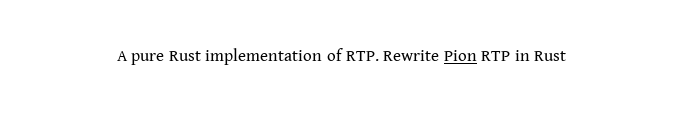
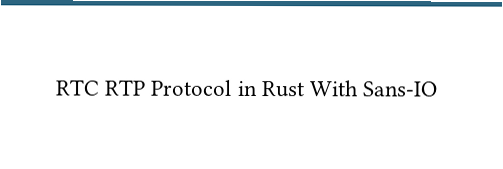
[116,48,567,65] A pure Rust implementation of RTP. Rewrite Pion RTP in Rust -> [54,79,439,98] RTC RTP Protocol in Rust With Sans-IO

